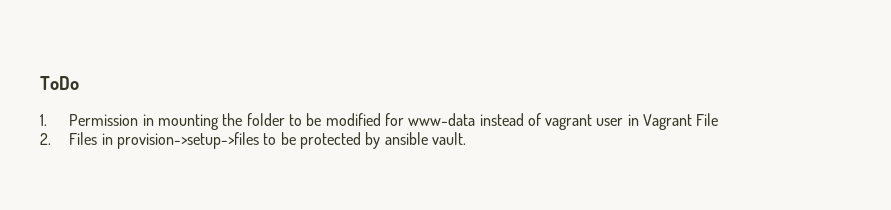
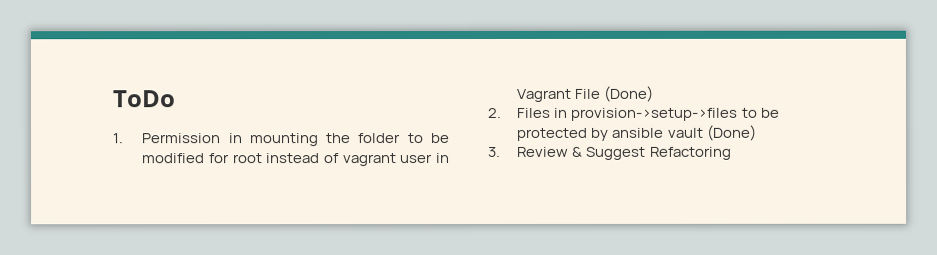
[408,113,476,126] www-data -> [232,153,263,164] root
(719, 119) none -> [603,85,654,102] (Done)
[431,132,466,145] vault. -> [667,124,757,141] [488,146,732,160] vault (Done) // 3. Review & Suggest Refactoring

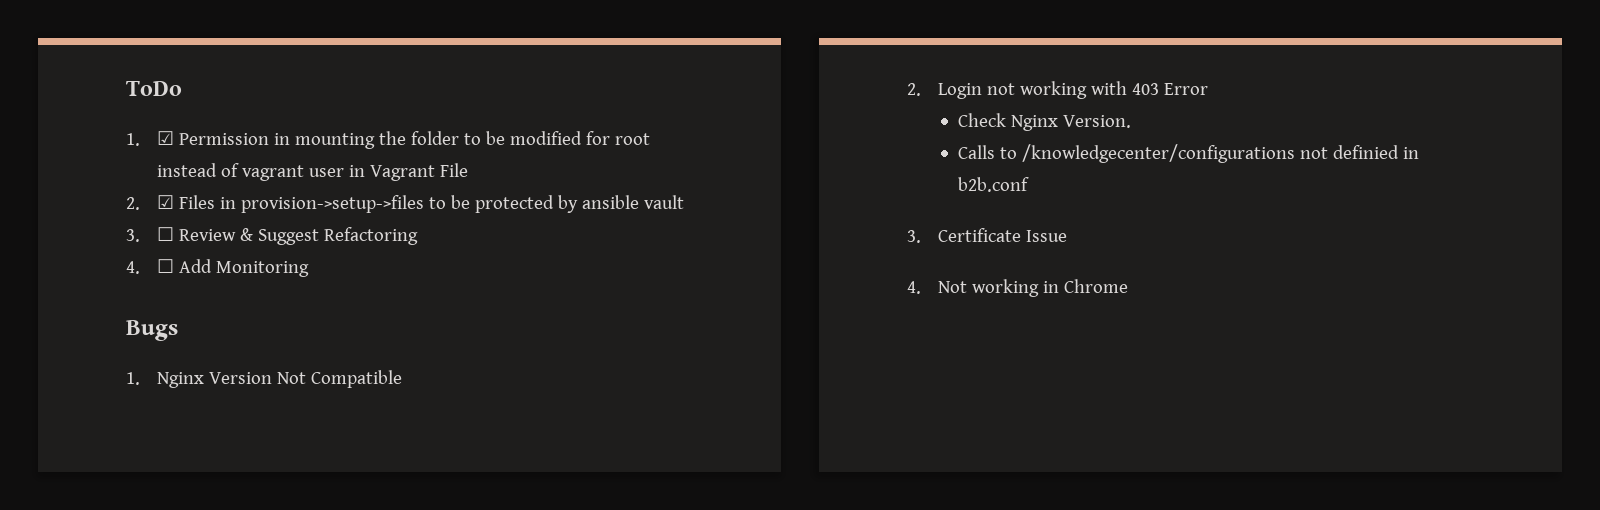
(124, 138) none -> [156,131,174,145] ☑
[603,85,654,102] [487,107,501,118] (Done) // 2. -> [126,195,174,210] // 2. ☑
[705,124,757,141] [488,146,501,157] (Done) // 3. -> [126,227,174,242] // 3. ☐
(732, 153) none -> [126,259,309,277] [126,320,178,341] [126,370,402,388] [907,81,1208,99] [957,113,1131,131] [957,144,1419,163] [957,177,1029,192] [907,228,1067,243] [907,279,1128,297] // 4. ☐ Add Monitoring // Bugs // 1. Nginx Version Not Compatible // 2. Login not working with 403 Error // Check Nginx Version. // Calls to /knowledgecenter/configurations not definied in b2b.conf // 3. Certificate Issue // 4. Not working in Chrome

